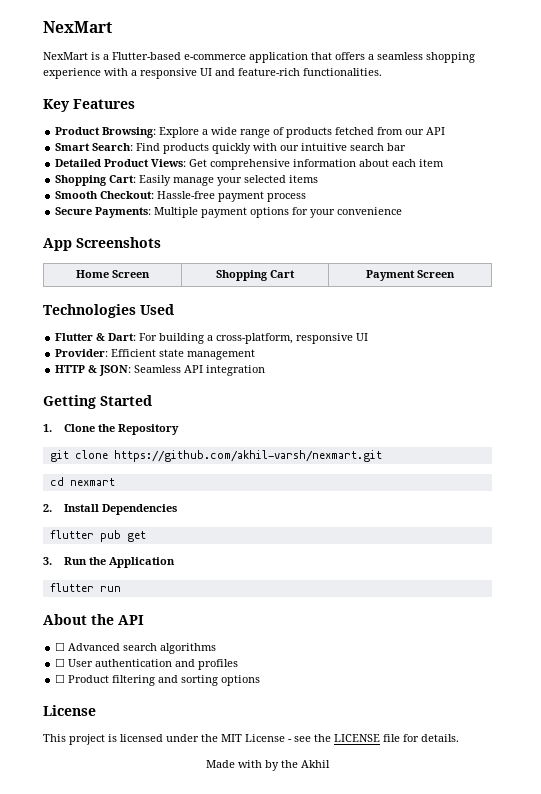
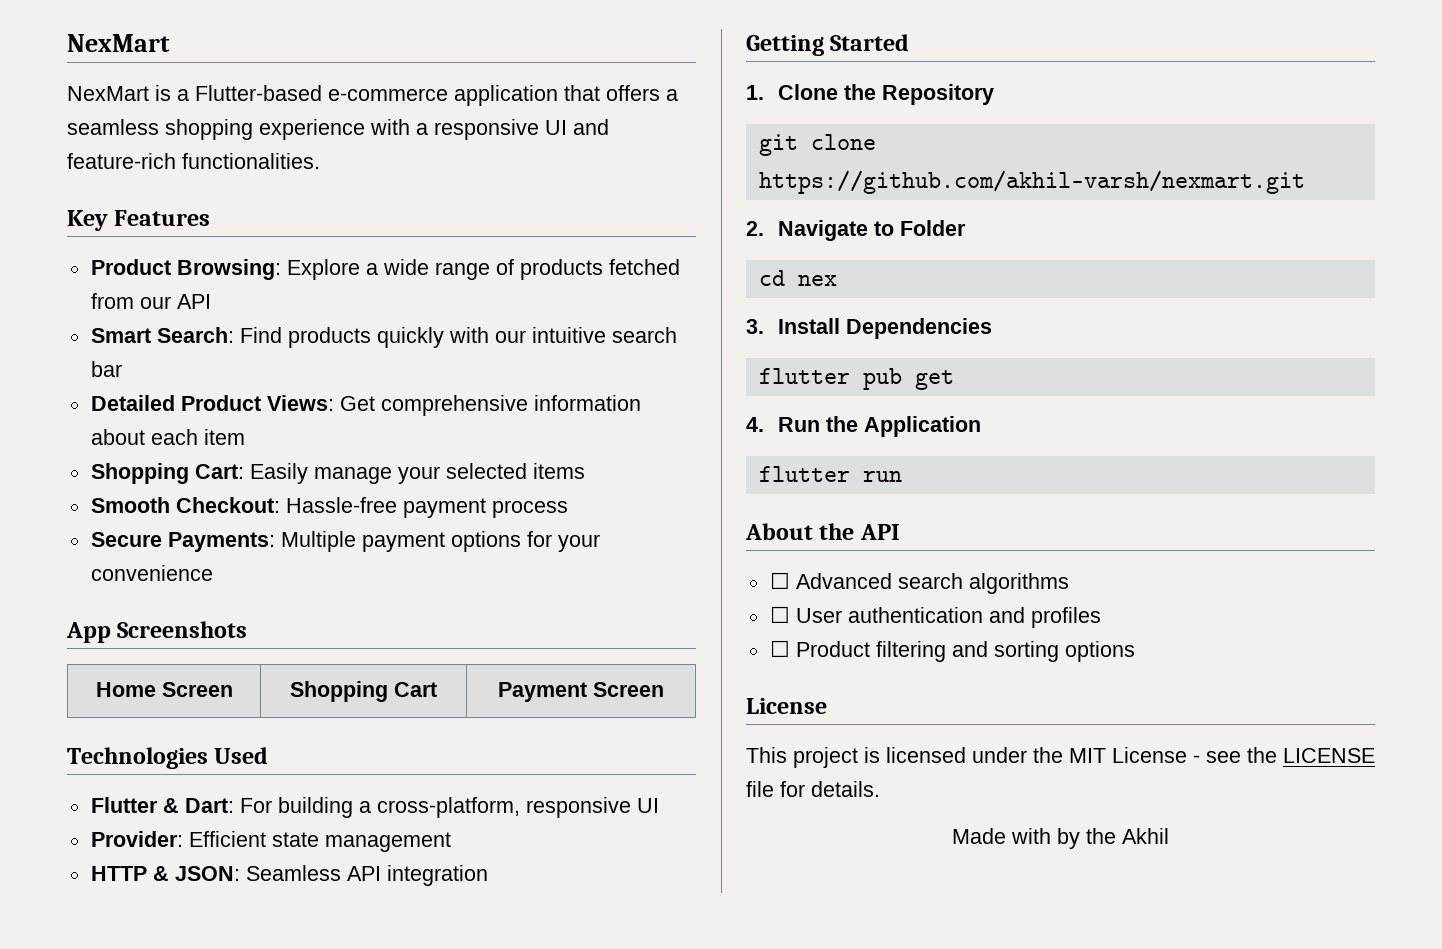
(382, 456) none -> [746,220,966,241] // 2. Navigate to Folder
[69,478,115,486] [43,504,52,512] nexmart // 2. -> [797,275,837,286] [746,319,764,334] nex // 3.
[43,557,52,565] 3. -> [746,417,764,432] 4.

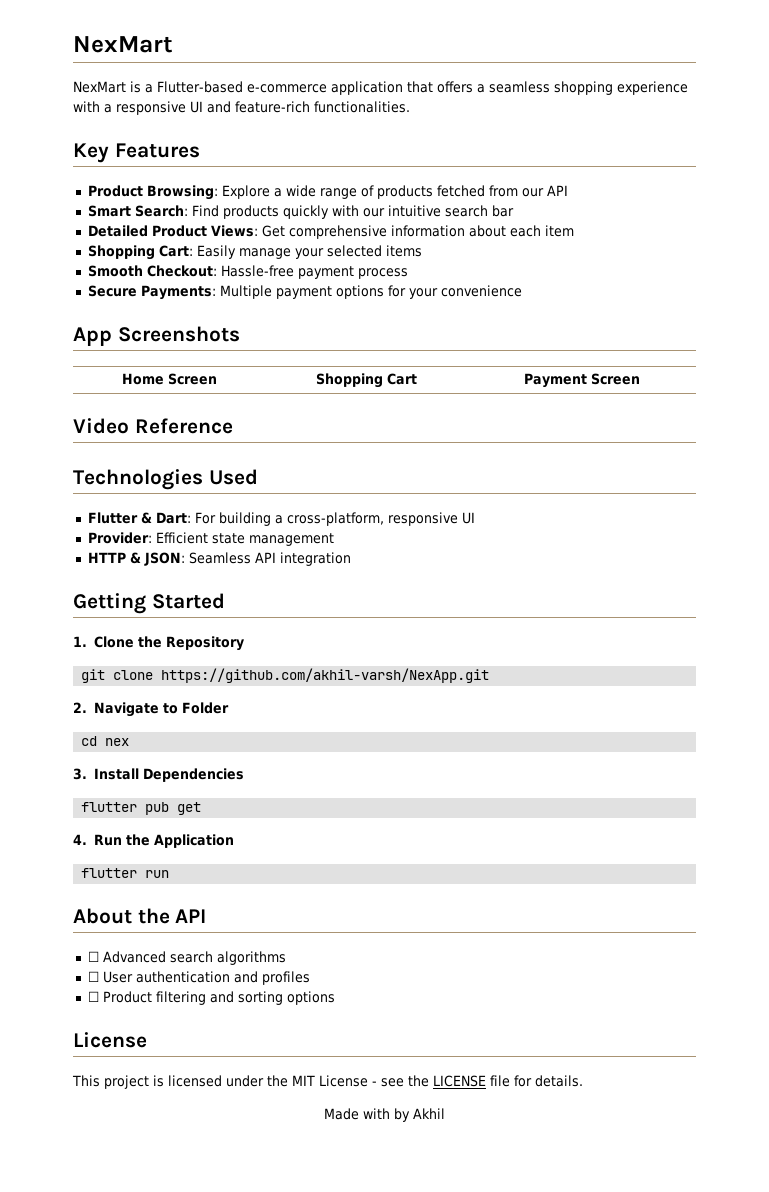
(665, 689) none -> [73,418,233,434] // Video Reference
[758,170,1305,194] https://github.com/akhil-varsh/nexmart.git -> [161,668,490,683] https://github.com/akhil-varsh/NexApp.git
[1086,828,1116,844] the -> (410, 1115) none

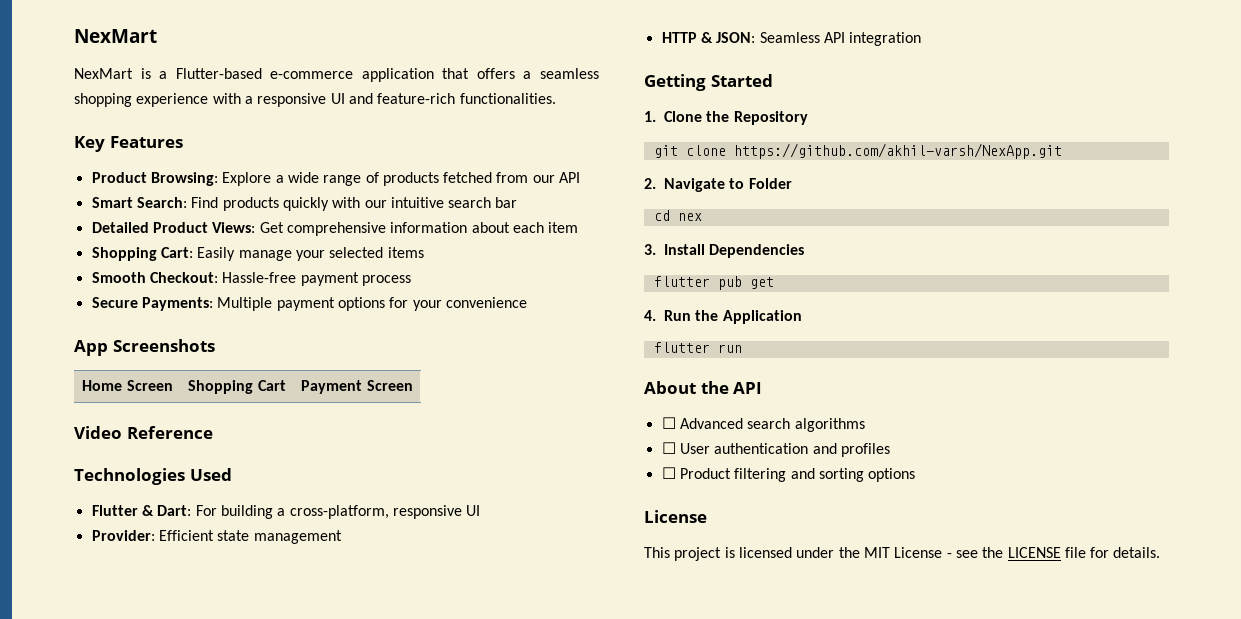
[324,1108,445,1122] // Made with by Akhil -> (1161, 552) none

